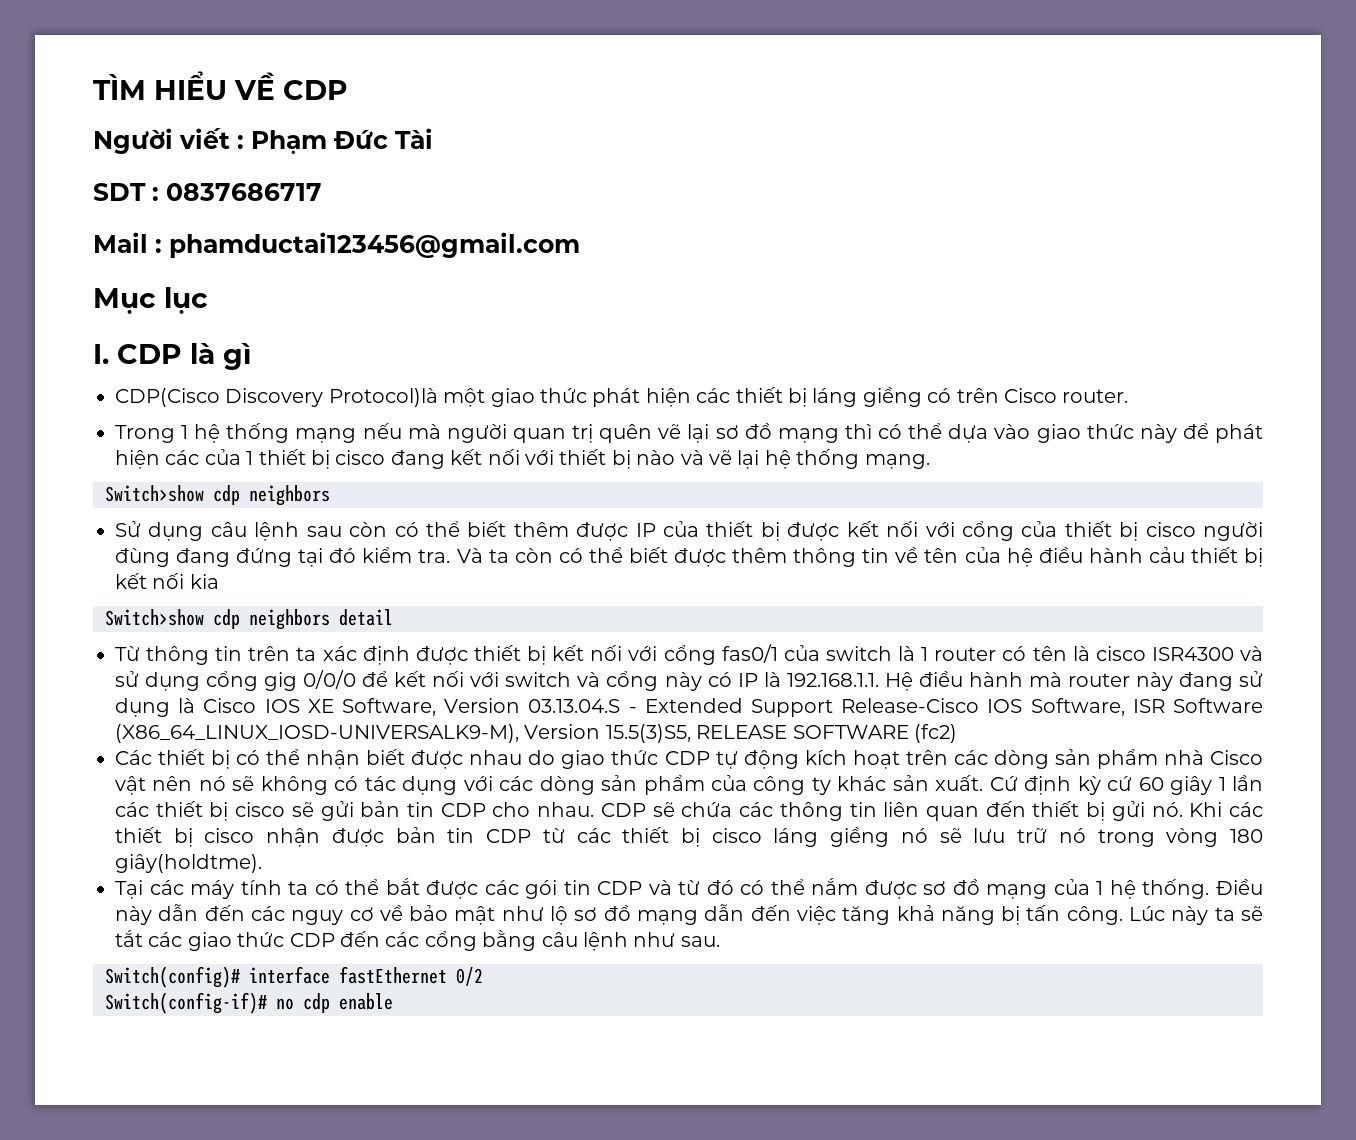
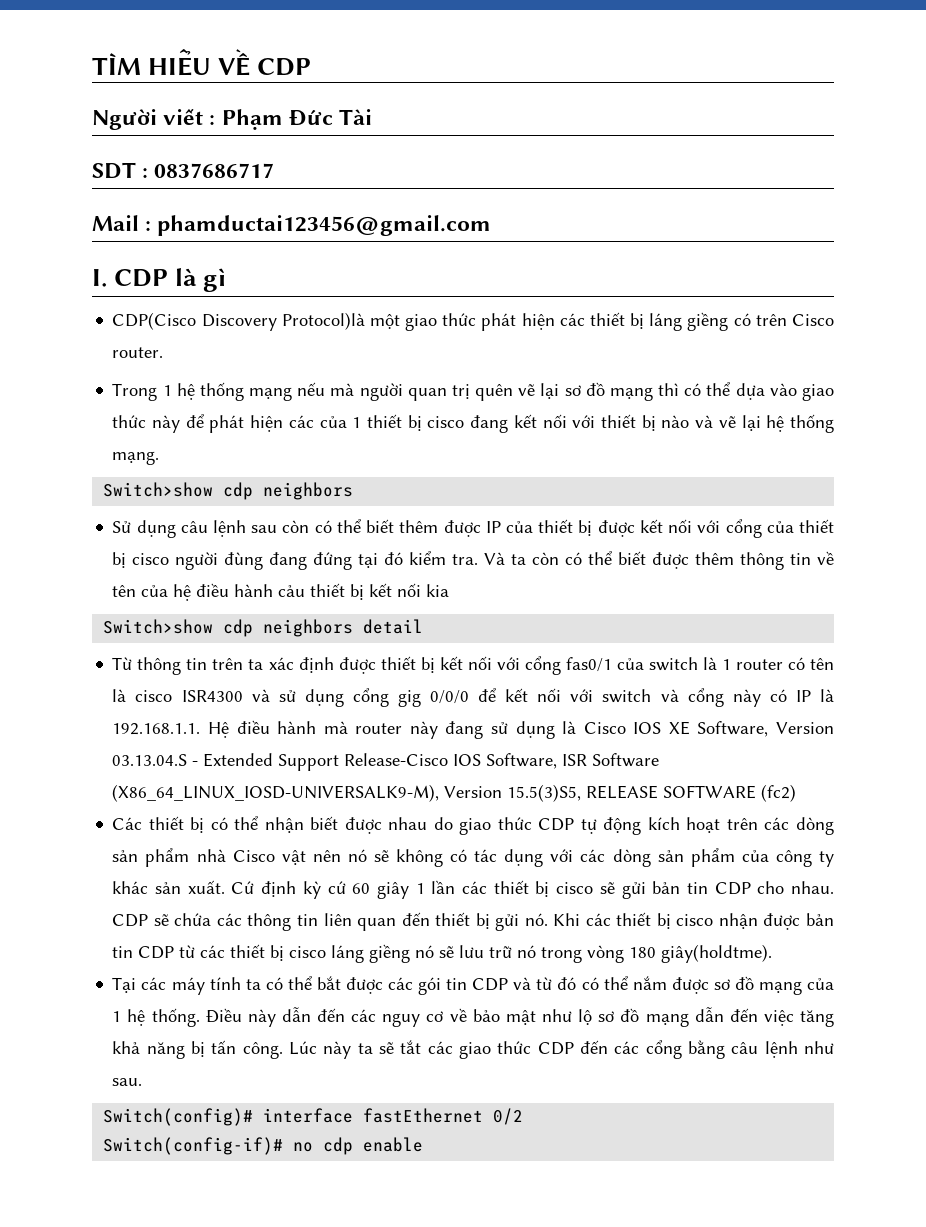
[93,287,208,314] // Mục lục -> (492, 225) none

